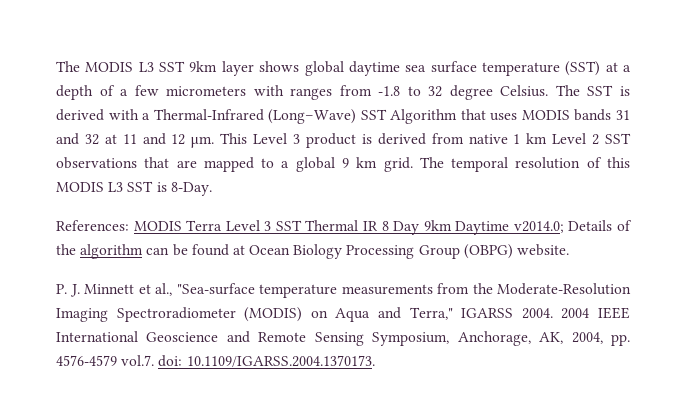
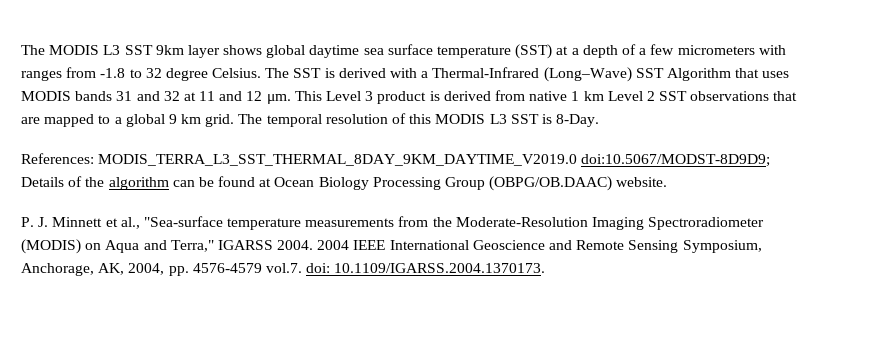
[133,220,564,235] MODIS Terra Level 3 SST Thermal IR 8 Day 9km Daytime v2014.0; -> [98,154,771,167] MODIS_TERRA_L3_SST_THERMAL_8DAY_9KM_DAYTIME_V2019.0 doi:10.5067/MODST-8D9D9;
[463,244,513,259] (OBPG) -> [489,176,613,191] (OBPG/OB.DAAC)

